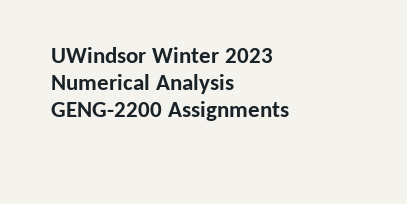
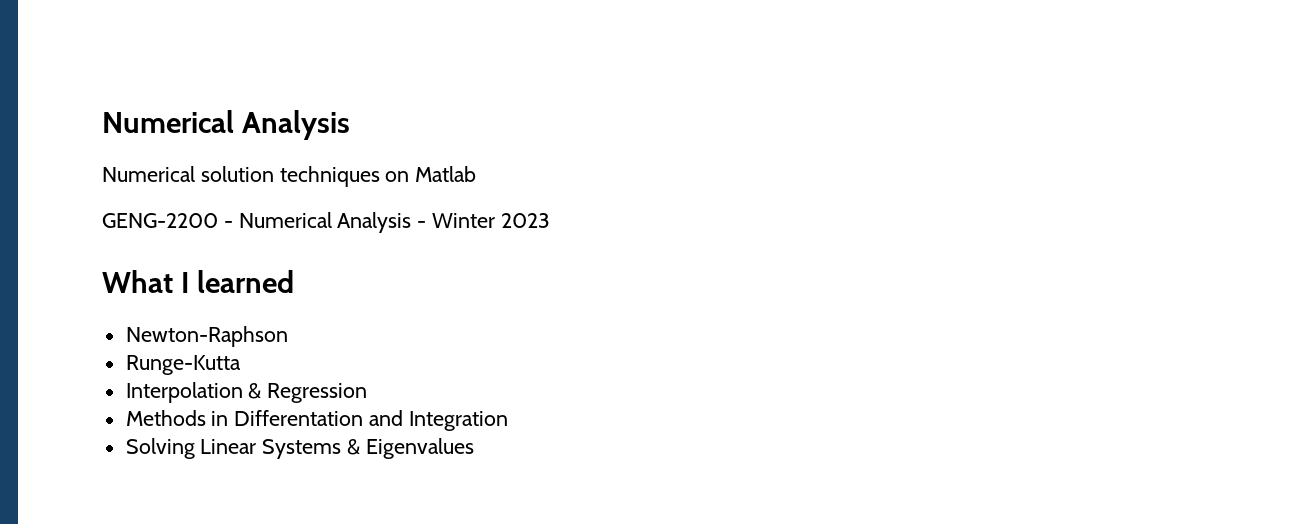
[51,47,274,63] [51,74,235,94] [51,101,290,121] UWindsor Winter 2023 Numerical Analysis GENG-2200 Assignments -> [102,110,351,140] [102,166,477,187] [102,212,550,233] [102,270,295,293] [125,326,288,347] [125,355,241,375] [125,382,368,403] [125,410,508,431] [125,438,474,459] Numerical Analysis // Numerical solution techniques on Matlab // GENG-2200 - Numerical Analysis - Winter 2023 // What I learned // Newton-Raphson // Runge-Kutta // Interpolation & Regression // Methods in Differentation and Integration // Solving Linear Systems & Eigenvalues

